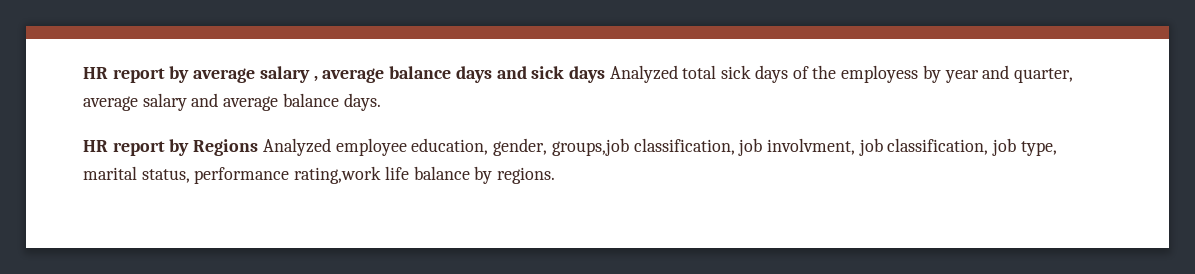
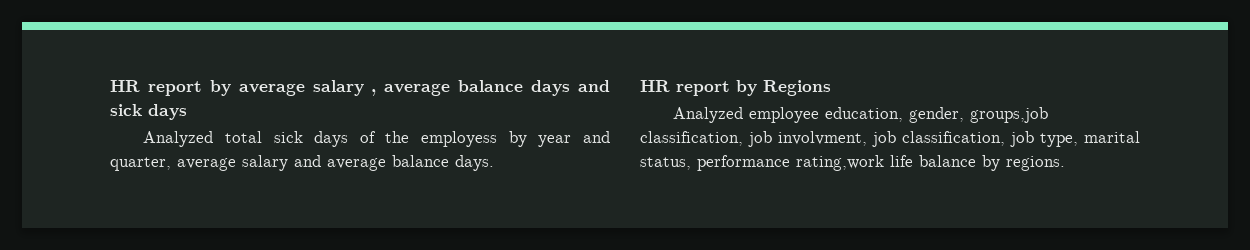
(605, 74) none -> (187, 112) //
(259, 147) none -> (831, 88) //

